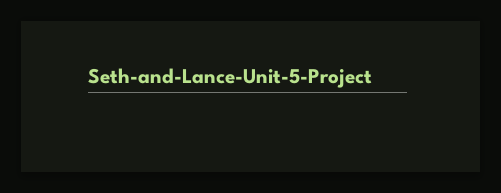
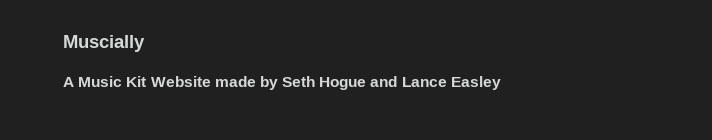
[88,68,372,88] Seth-and-Lance-Unit-5-Project -> [63,35,145,52] [63,76,501,90] Muscially // A Music Kit Website made by Seth Hogue and Lance Easley

